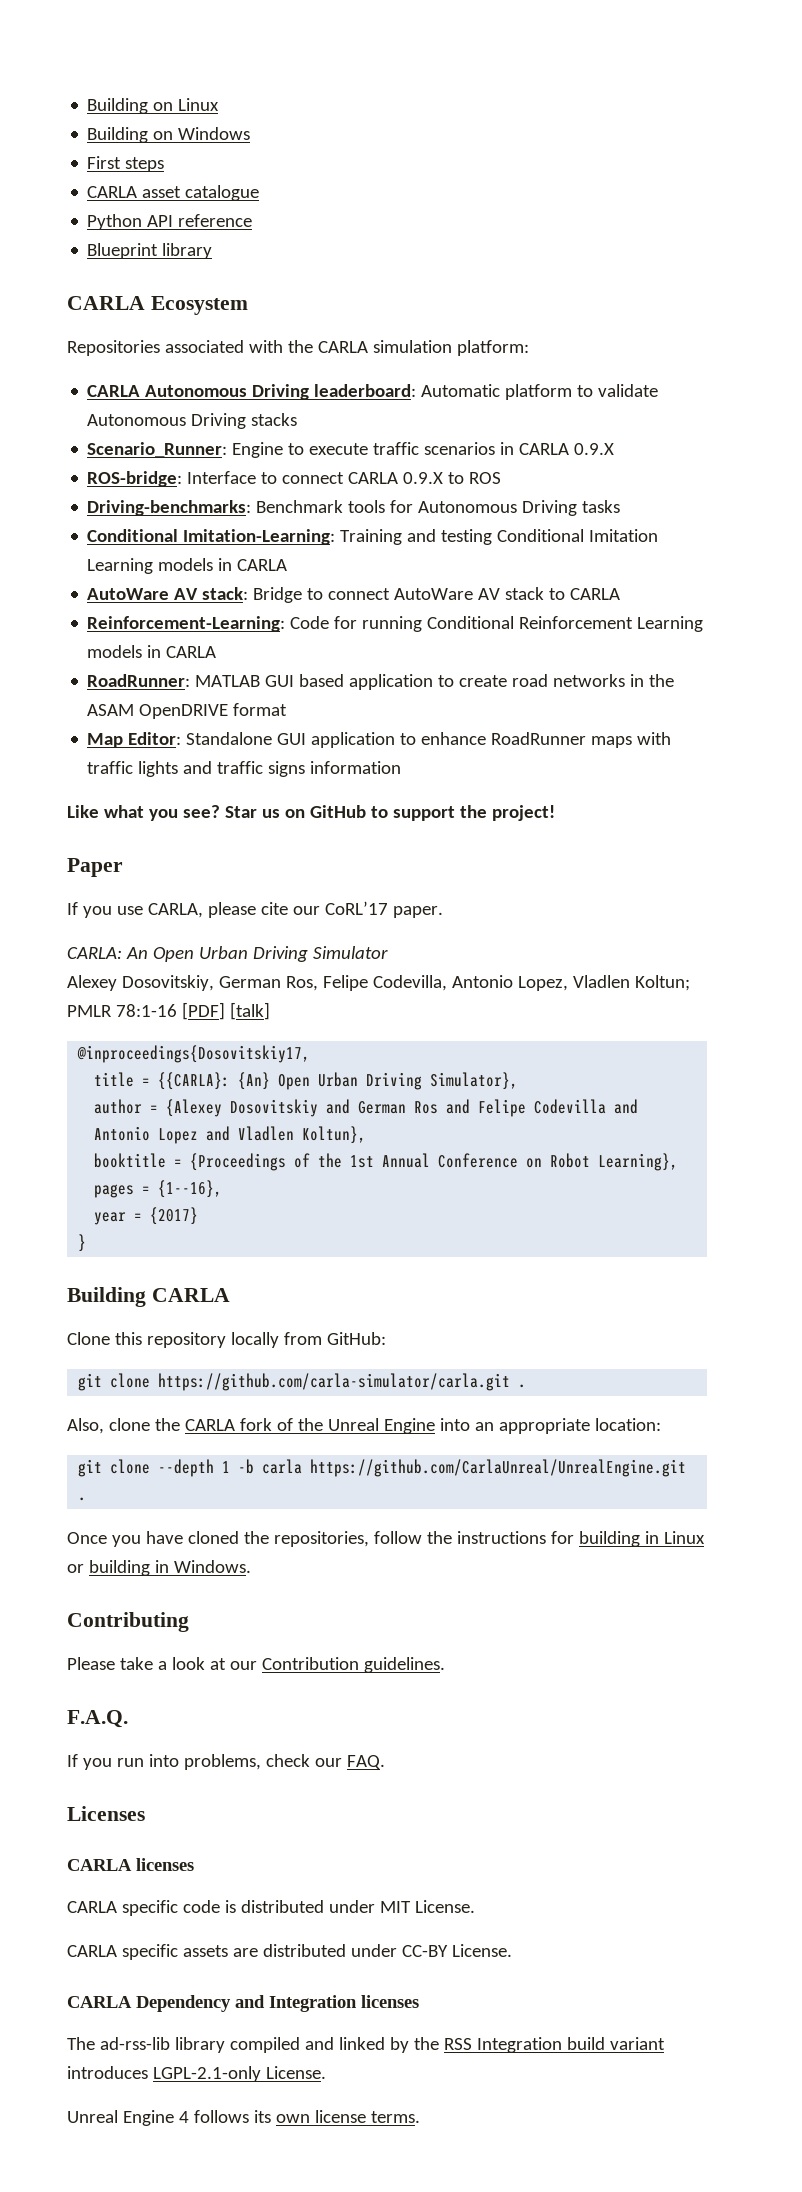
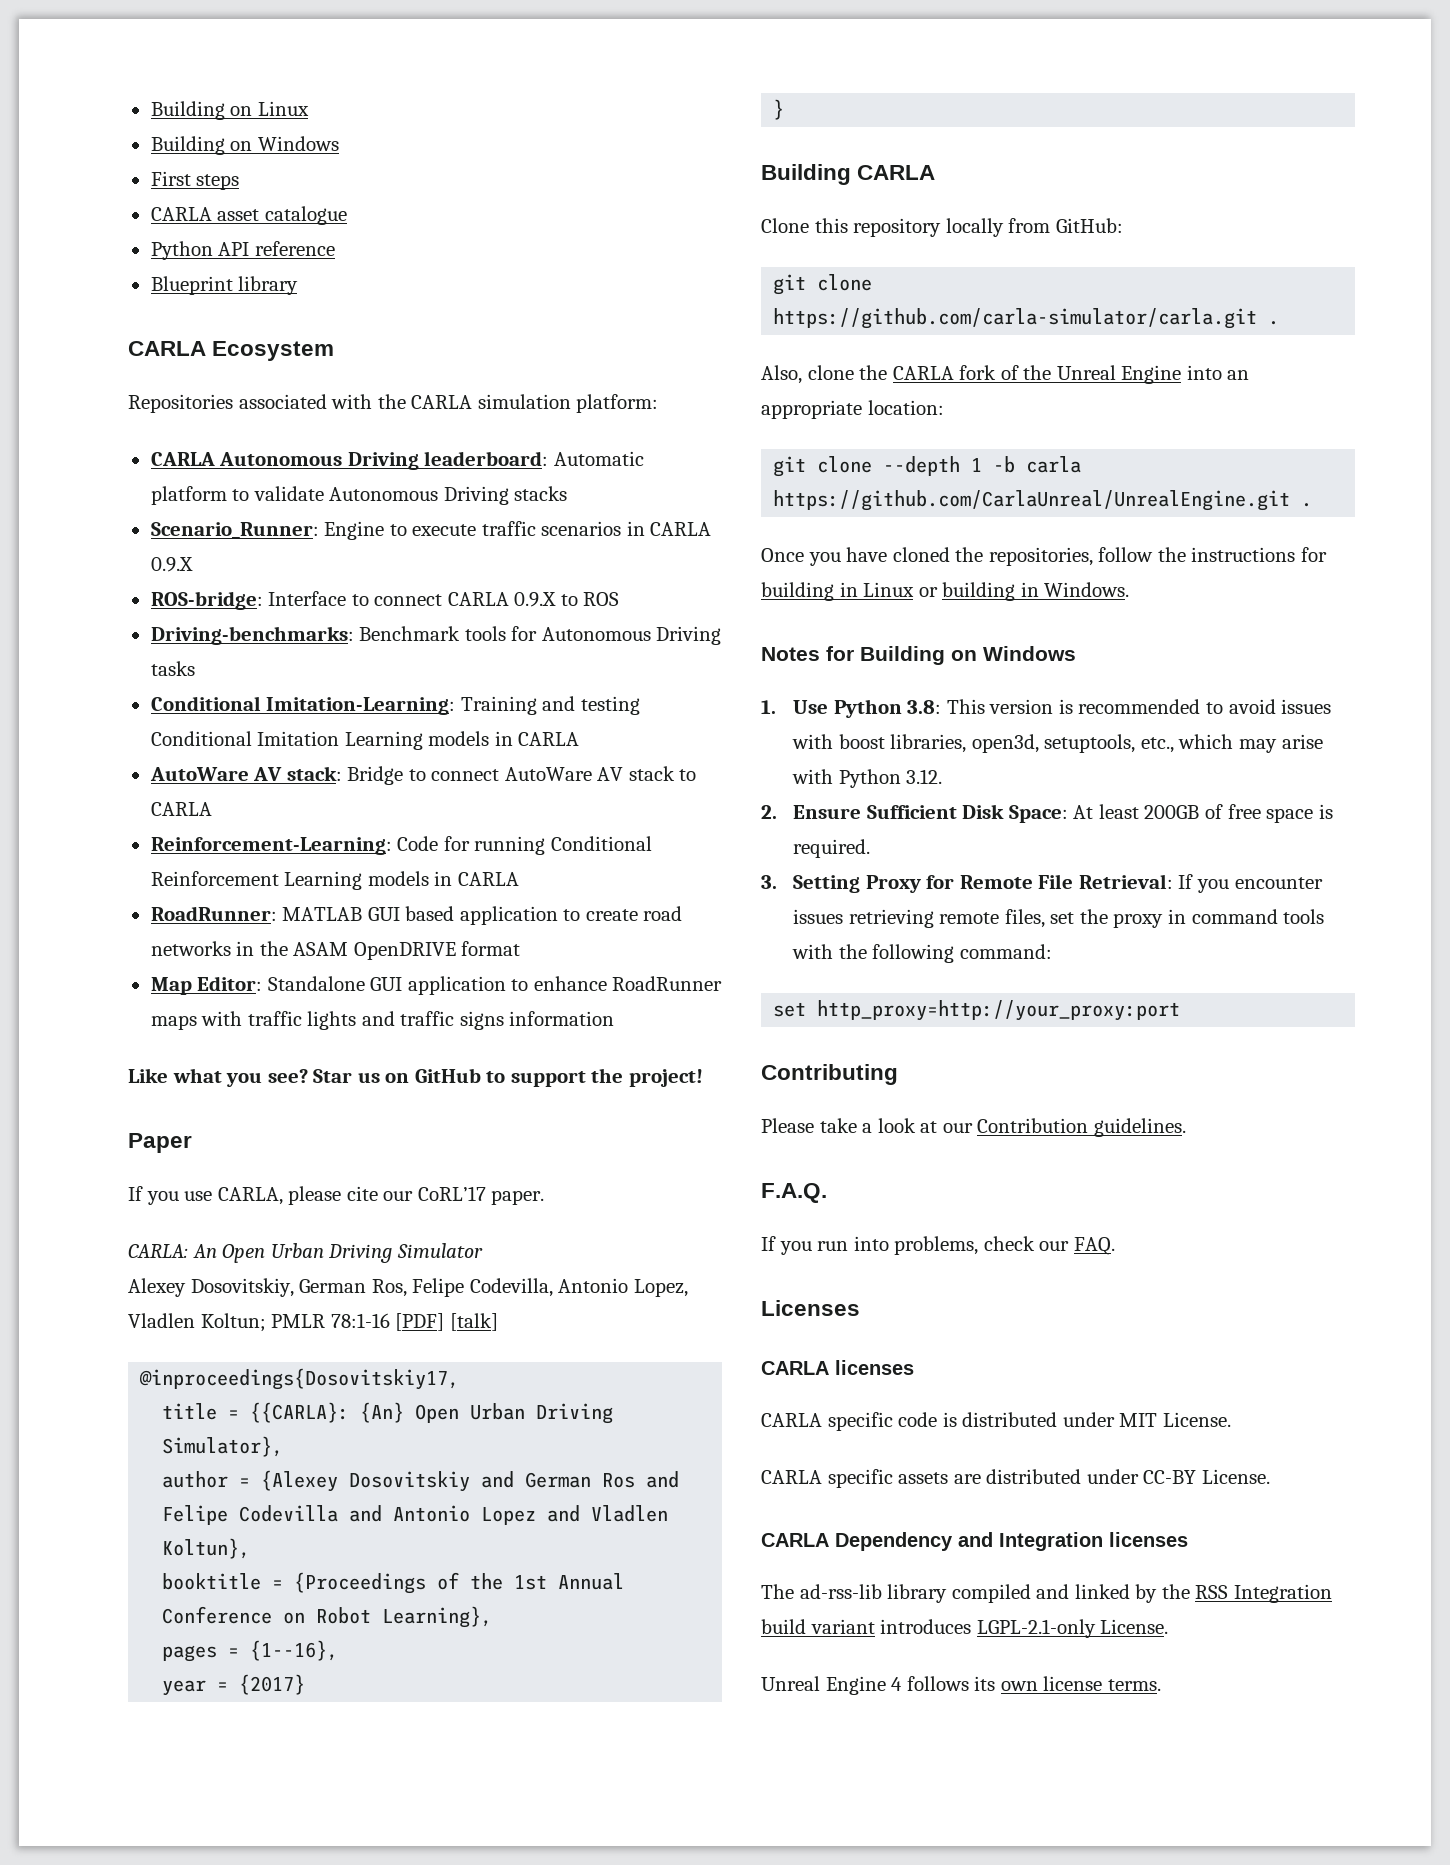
(251, 1566) none -> [761,646,1076,665] [761,699,1332,718] [792,734,1323,753] [792,769,943,788] [761,804,1333,823] [793,839,871,858] [761,874,1323,893] [793,909,1325,928] [792,944,1052,963] [773,1000,1181,1021] // Notes for Building on Windows // 1. Use Python 3.8: This version is recommended to avoid issues with boost libraries, open3d, setuptools, etc., which may arise with Python 3.12. // 2. Ensure Sufficient Disk Space: At least 200GB of free space is required. // 3. Setting Proxy for Remote File Retrieval: If you encounter issues retrieving remote files, set the proxy in command tools with the following command: // set http_proxy=http://your_proxy:port

